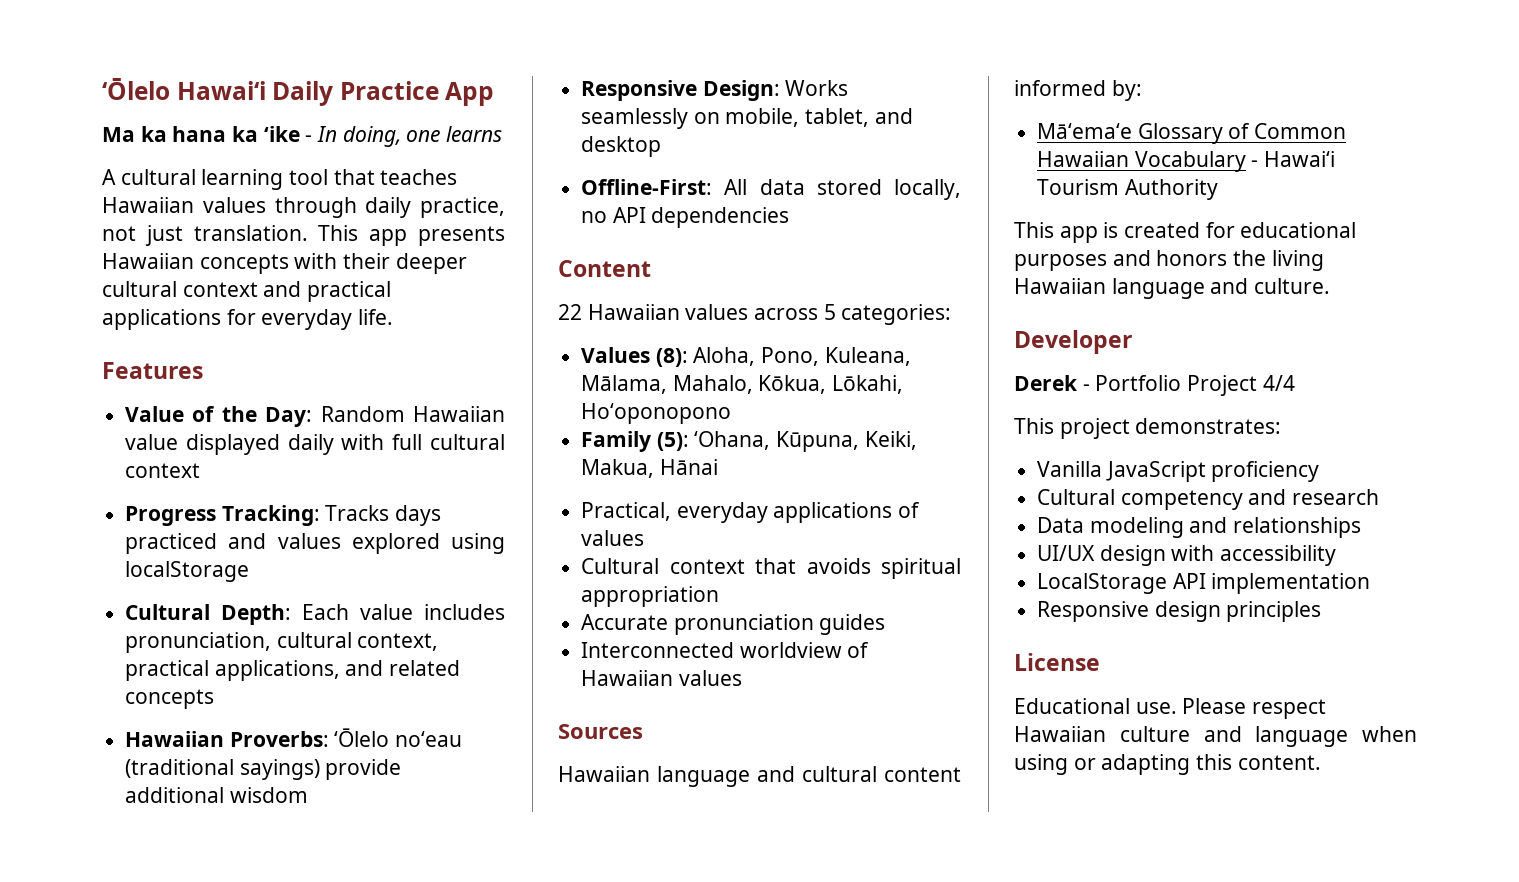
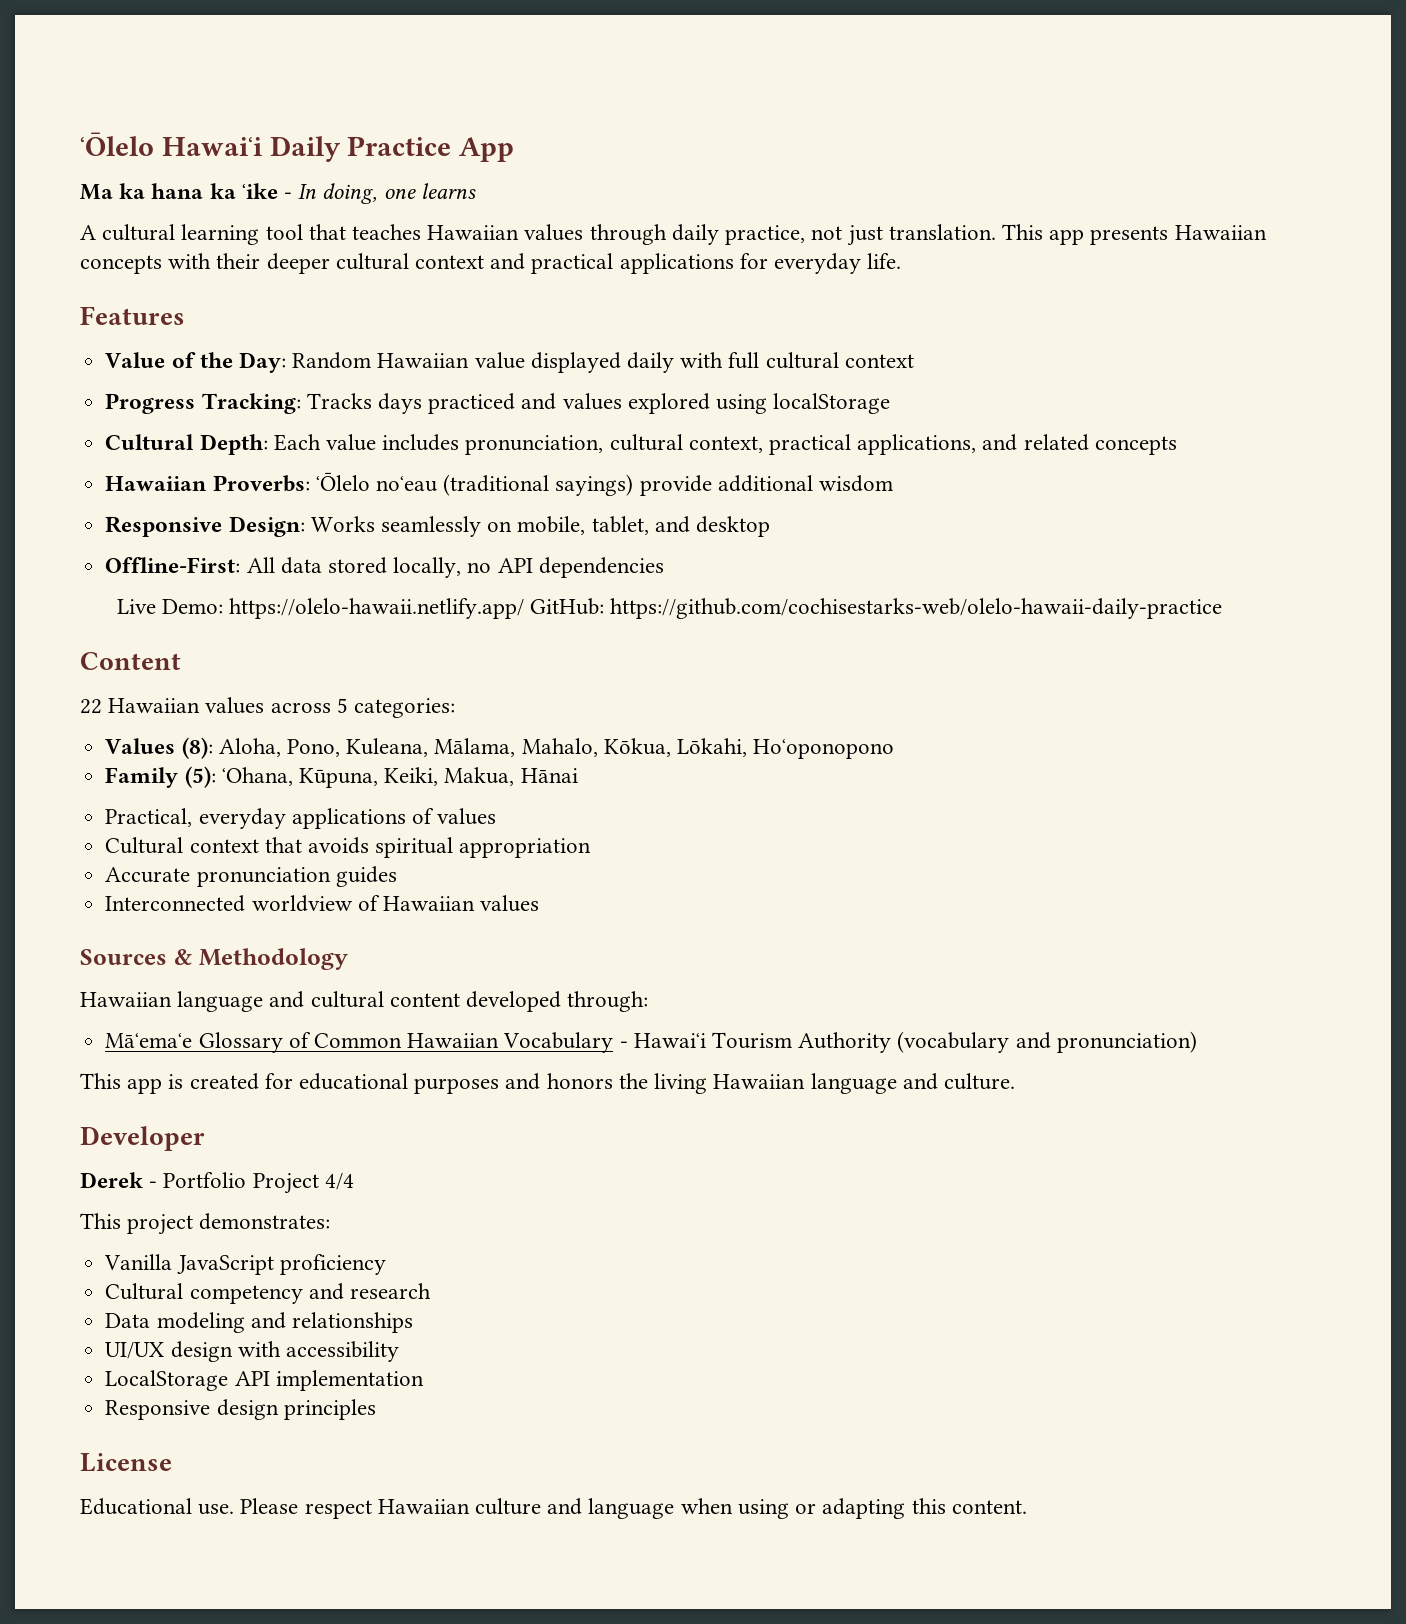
(790, 217) none -> [116,598,1223,619] // Live Demo: https://olelo-hawaii.netlify.app/ GitHub: https://github.com/cochisestarks-web/olelo-hawaii-daily-practice
(643, 731) none -> [173,948,348,970] & Methodology
[1014,80,1142,101] informed by: -> [466,991,649,1012] developed through:
(1218, 189) none -> [897,1031,1197,1053] (vocabulary and pronunciation)

